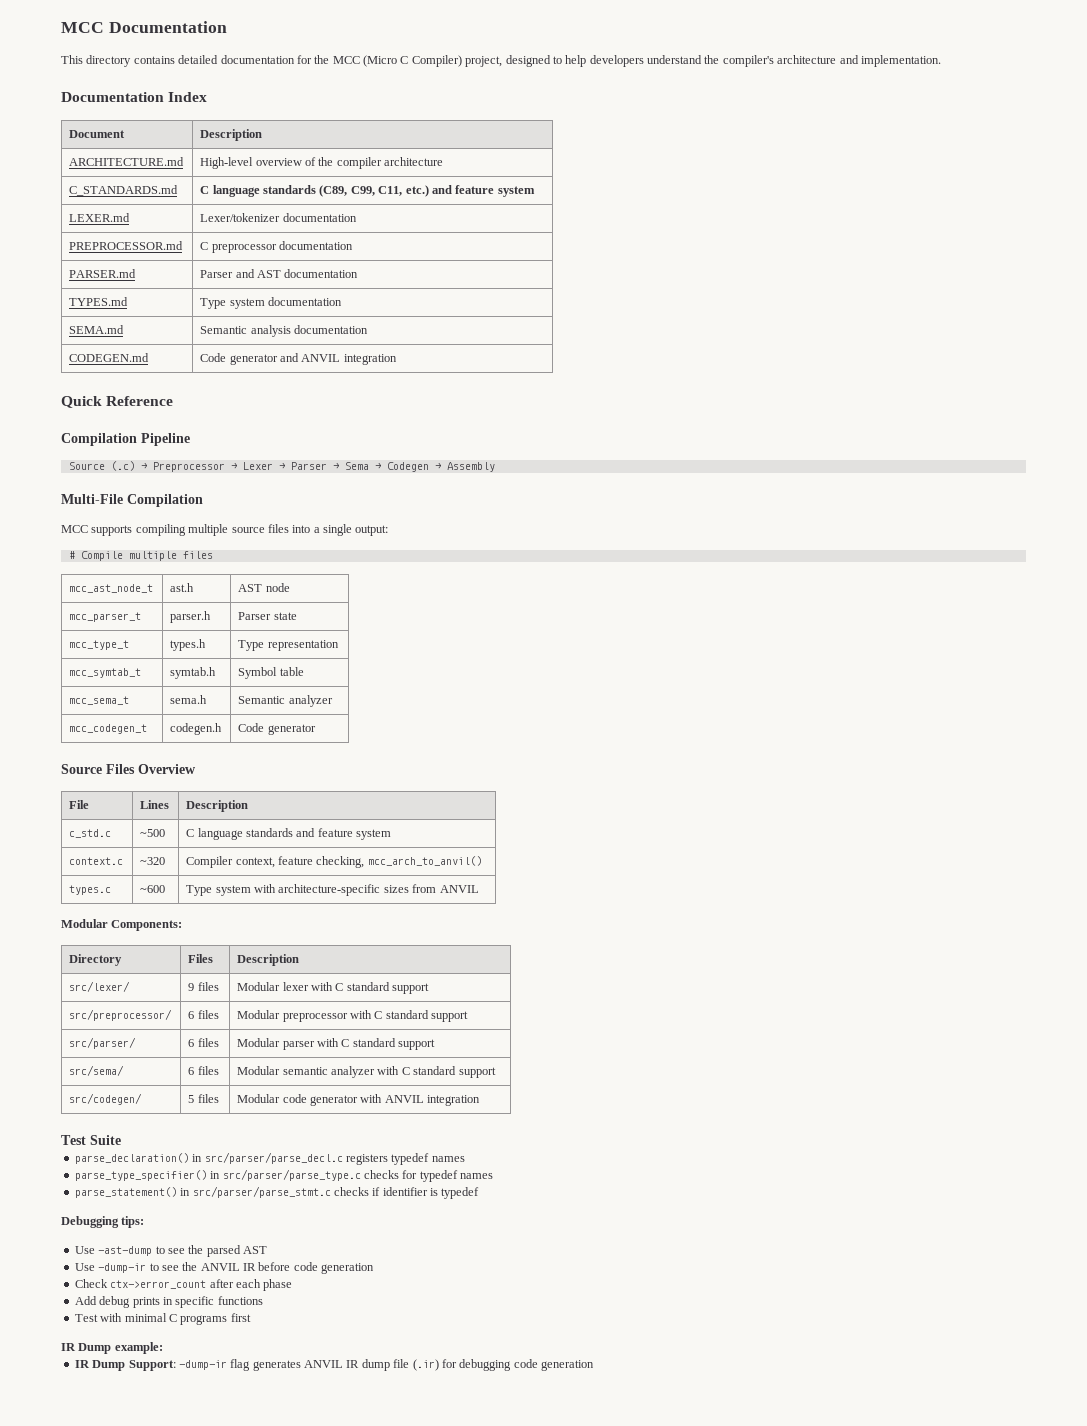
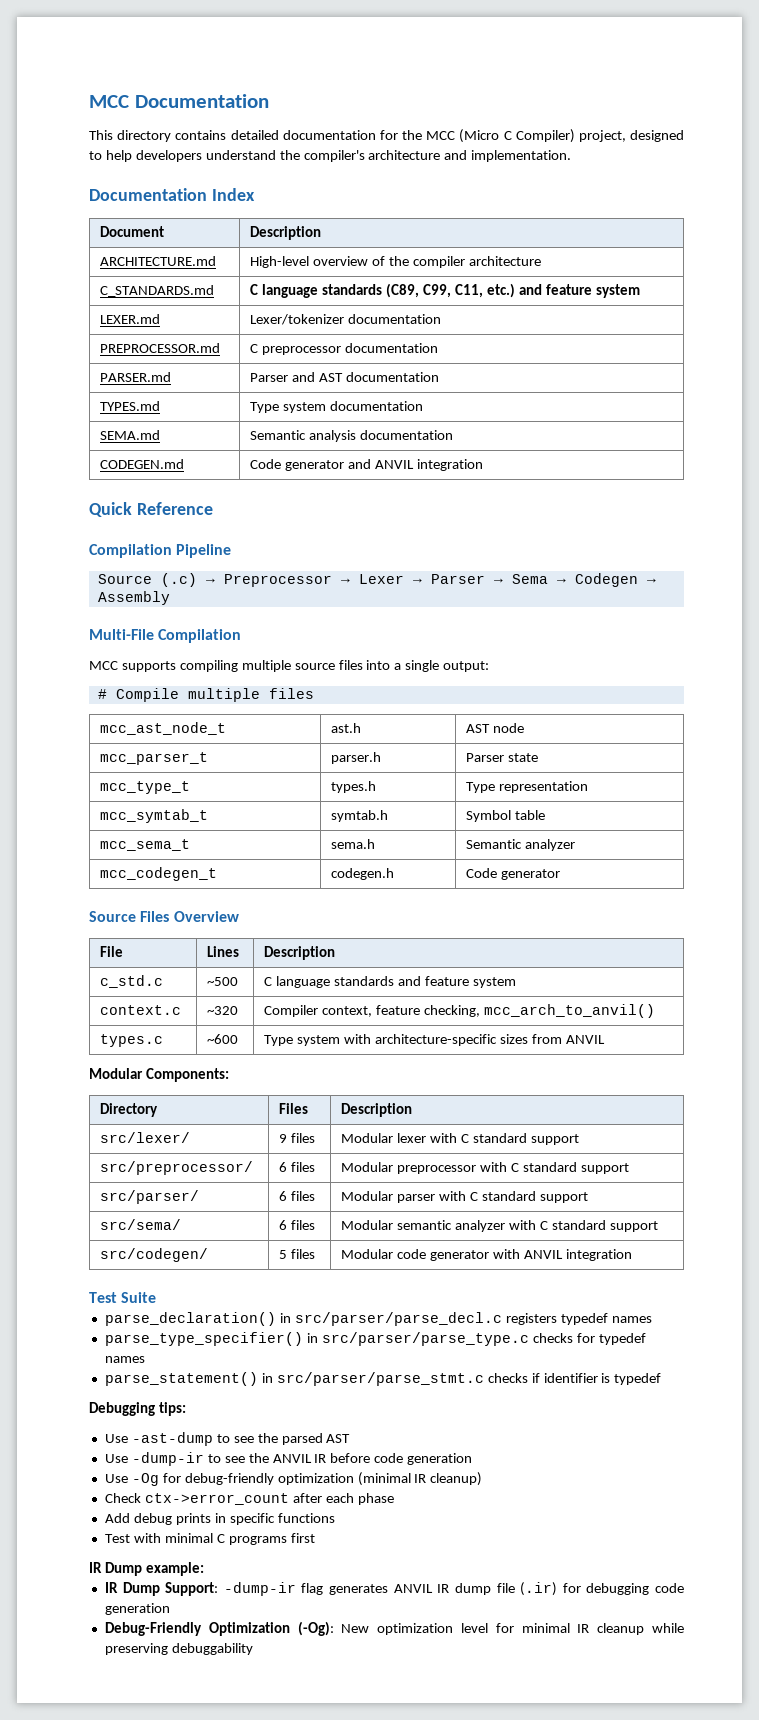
(375, 1268) none -> [104,1472,483,1486] // Use -Og for debug-friendly optimization (minimal IR cleanup)
(594, 1365) none -> [104,1621,684,1636] [104,1643,253,1655] // Debug-Friendly Optimization (-Og): New optimization level for minimal IR cleanup while preserving debuggability

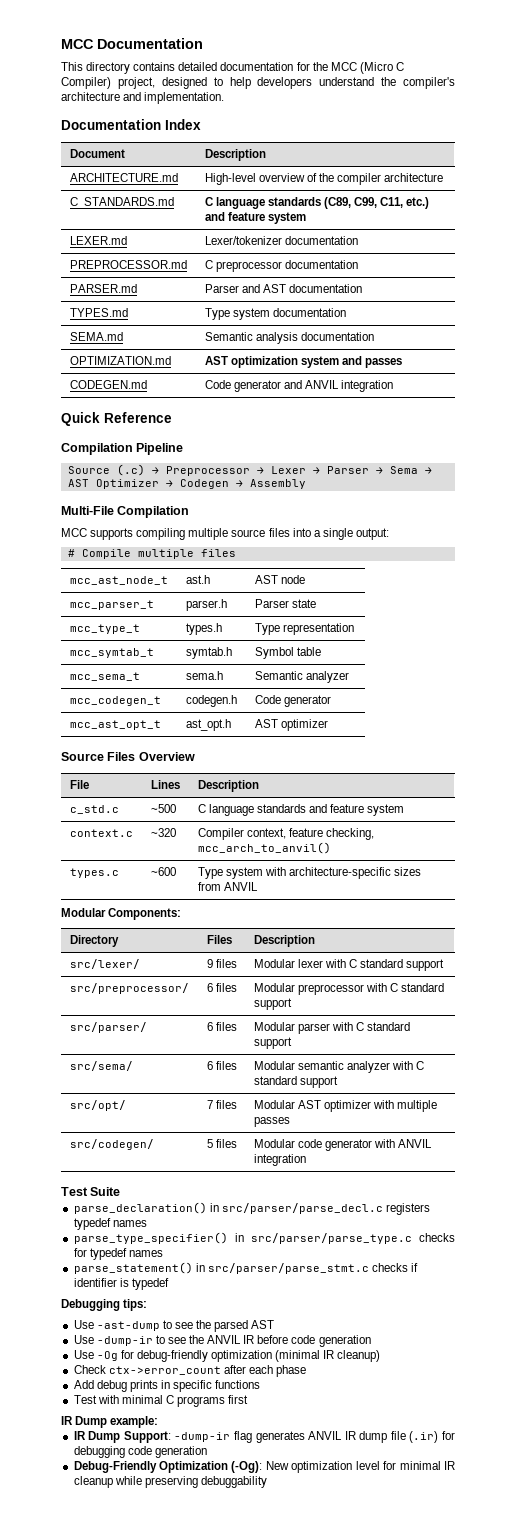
(454, 435) none -> [69,356,171,365] [204,356,402,368] // OPTIMIZATION.md | AST optimization system and passes
(566, 581) none -> [67,479,173,489] AST Optimizer →
(561, 874) none -> [69,720,161,730] [185,719,231,731] [254,719,328,731] // mcc_ast_opt_t | ast_opt.h | AST optimizer
(658, 1226) none -> [69,1100,126,1111] [206,1100,237,1109] [253,1100,437,1112] [253,1117,290,1127] // src/opt/ | 7 files | Modular AST optimizer with multiple passes

